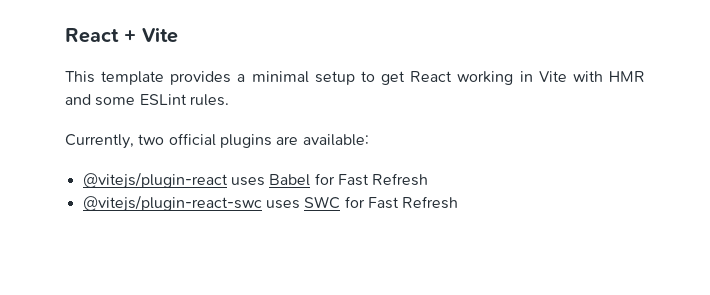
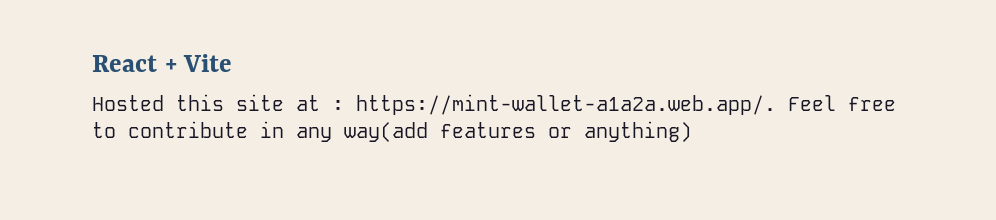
[65,71,645,85] [65,94,229,106] [65,133,369,149] [82,172,429,189] [82,195,459,212] This template provides a minimal setup to get React working in Vite with HMR and some ESLint rules. // Currently, two official plugins are available: // @vitejs/plugin-react uses Babel for Fast Refresh // @vitejs/plugin-react-swc uses SWC for Fast Refresh -> [92,94,896,115] [92,121,692,142] Hosted this site at : https://mint-wallet-a1a2a.web.app/. Feel free to contribute in any way(add features or anything)

